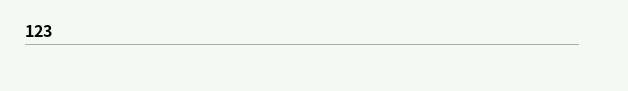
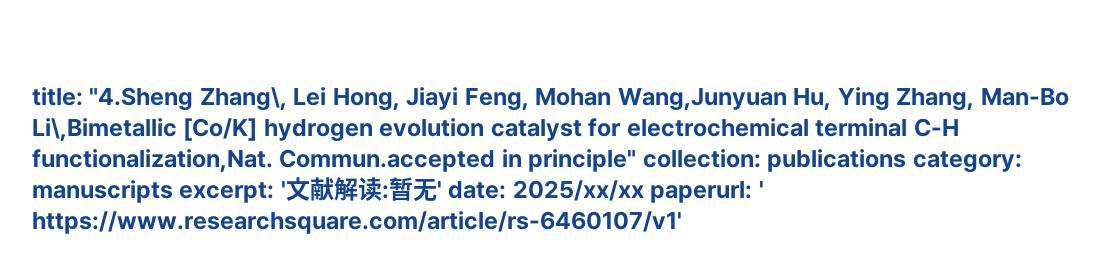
[25,25,52,37] 123 -> [32,87,1069,111] [32,118,959,142] [32,149,1022,173] [32,177,764,203] [32,211,682,234] title: "4.Sheng Zhang\, Lei Hong, Jiayi Feng, Mohan Wang,Junyuan Hu, Ying Zhang, Man-Bo Li\,Bimetallic [Co/K] hydrogen evolution catalyst for electrochemical terminal C-H functionalization,Nat. Commun.accepted in principle" collection: publications category: manuscripts excerpt: '文献解读:暂无' date: 2025/xx/xx paperurl: ' https://www.researchsquare.com/article/rs-6460107/v1'

